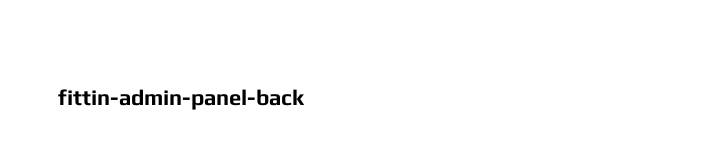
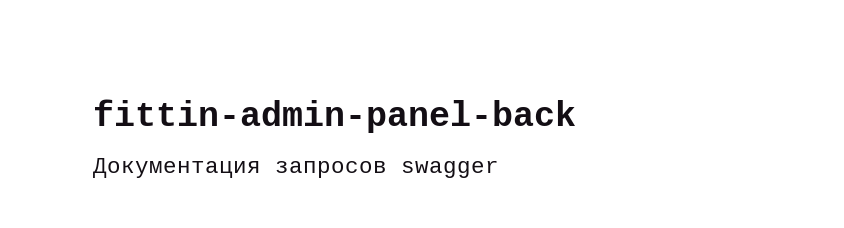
(305, 99) none -> [93,158,499,178] // Документация запросов swagger

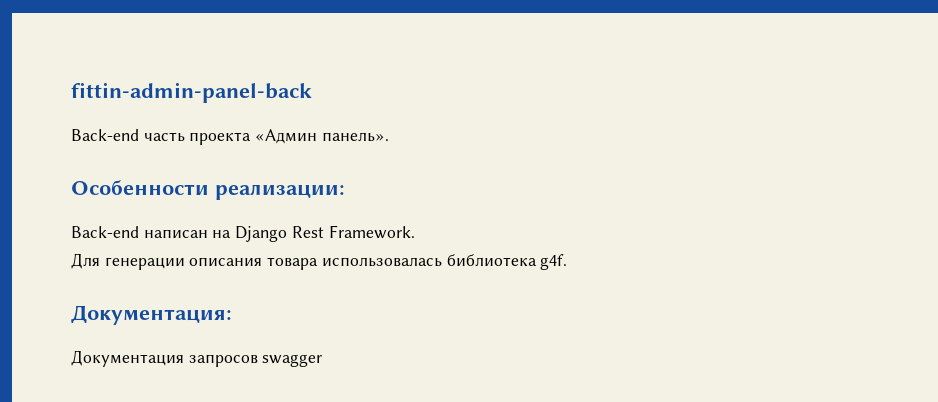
(576, 116) none -> [71,129,389,145] [71,180,345,200] [71,225,415,242] [71,253,568,270] [71,305,232,325] // Back-end часть проекта «Админ панель». // Особенности реализации: // Back-end написан на Django Rest Framework. // Для генерации описания товара использовалась библиотека g4f. // Документация:

